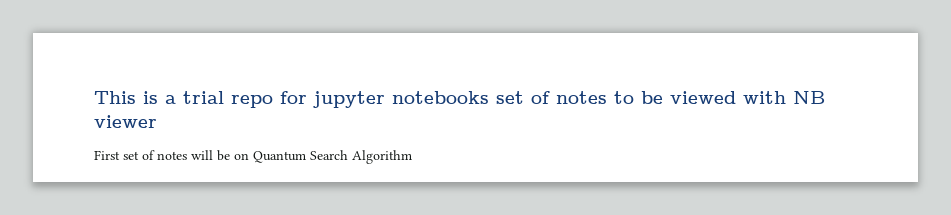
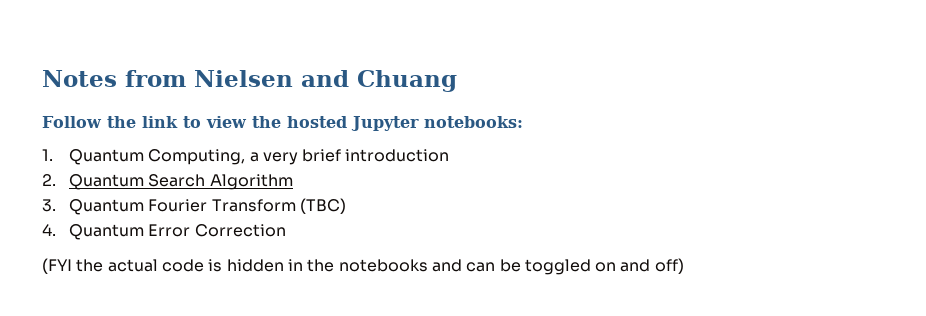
[94,91,825,108] [94,115,157,128] [94,150,412,164] This is a trial repo for jupyter notebooks set of notes to be viewed with NB viewer // First set of notes will be on Quantum Search Algorithm -> [42,70,457,92] [42,116,523,131] [42,149,450,165] [42,174,293,190] [42,198,346,215] [42,224,286,240] [42,258,684,275] Notes from Nielsen and Chuang // Follow the link to view the hosted Jupyter notebooks: // 1. Quantum Computing, a very brief introduction // 2. Quantum Search Algorithm // 3. Quantum Fourier Transform (TBC) // 4. Quantum Error Correction // (FYI the actual code is hidden in the notebooks and can be toggled on and off)

